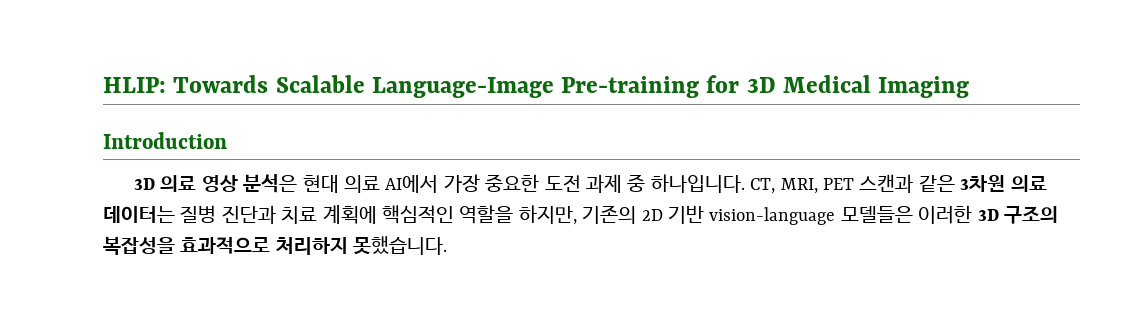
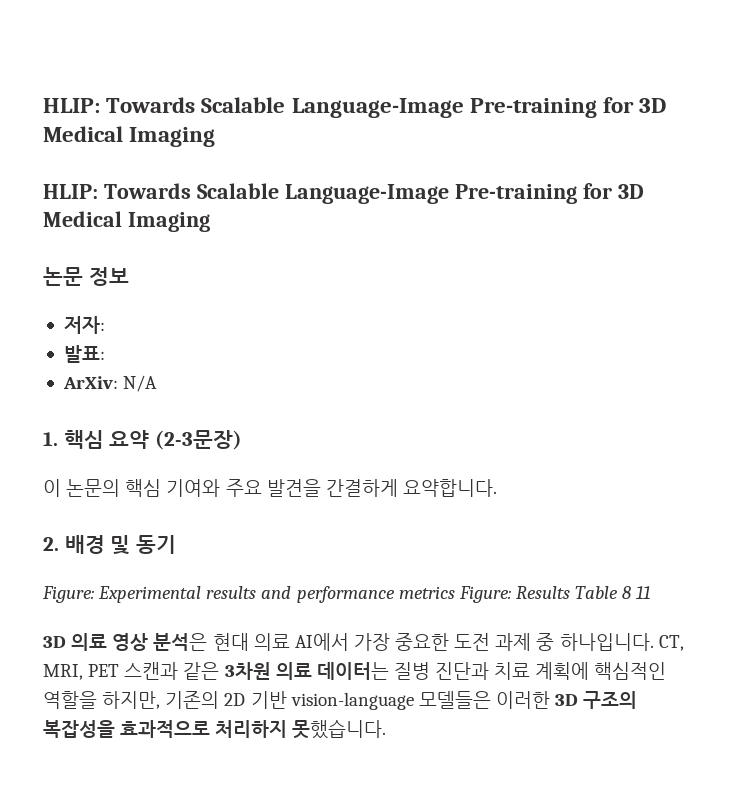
[103,75,970,98] [103,132,227,149] HLIP: Towards Scalable Language-Image Pre-training for 3D Medical Imaging // Introduction -> [43,97,667,118] [43,126,216,147] [43,183,644,204] [43,211,210,232] [43,267,129,286] [63,316,105,334] [63,345,105,363] [62,375,158,392] [43,430,243,450] [43,479,497,497] [43,535,177,555] [42,586,651,603] HLIP: Towards Scalable Language-Image Pre-training for 3D Medical Imaging // HLIP: Towards Scalable Language-Image Pre-training for 3D Medical Imaging // 논문 정보 // 저자: // 발표: // ArXiv: N/A // 1. 핵심 요약 (2-3문장) // 이 논문의 핵심 기여와 주요 발견을 간결하게 요약합니다. // 2. 배경 및 동기 // Figure: Experimental results and performance metrics Figure: Results Table 8 11

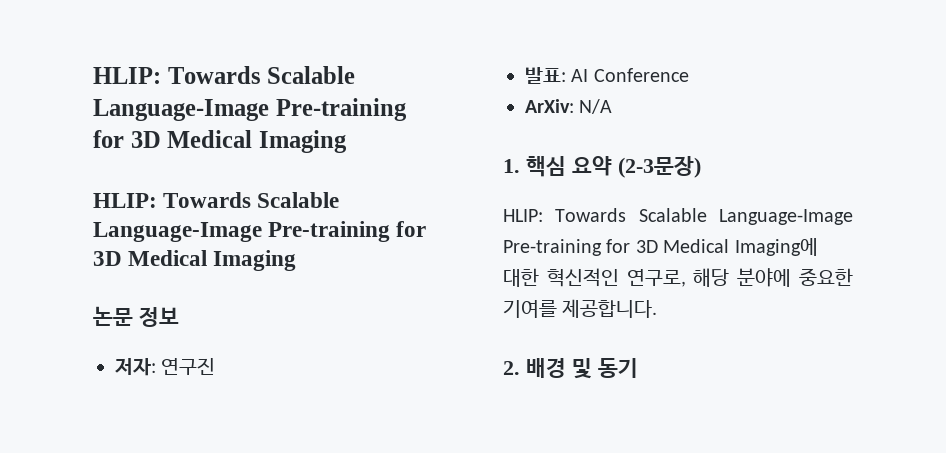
(105, 325) none -> [161,358,216,375] 연구진
(105, 354) none -> [571,68,689,82] AI Conference
[43,479,497,497] [43,535,177,555] [42,586,651,603] [43,633,684,651] [43,662,667,680] [43,691,638,710] [43,719,387,739] 이 논문의 핵심 기여와 주요 발견을 간결하게 요약합니다. // 2. 배경 및 동기 // Figure: Experimental results and performance metrics Figure: Results Table 8 11 // 3D 의료 영상 분석은 현대 의료 AI에서 가장 중요한 도전 과제 중 하나입니다. CT, MRI, PET 스캔과 같은 3차원 의료 데이터는 질병 진단과 치료 계획에 핵심적인 역할을 하지만, 기존의 2D 기반 vision-language 모델들은 이러한 3D 구조의 복잡성을 효과적으로 처리하지 못했습니다. -> [503,208,853,225] [503,238,818,256] [503,268,853,287] [503,299,658,318] [503,358,638,379] HLIP: Towards Scalable Language-Image Pre-training for 3D Medical Imaging에 대한 혁신적인 연구로, 해당 분야에 중요한 기여를 제공합니다. // 2. 배경 및 동기

